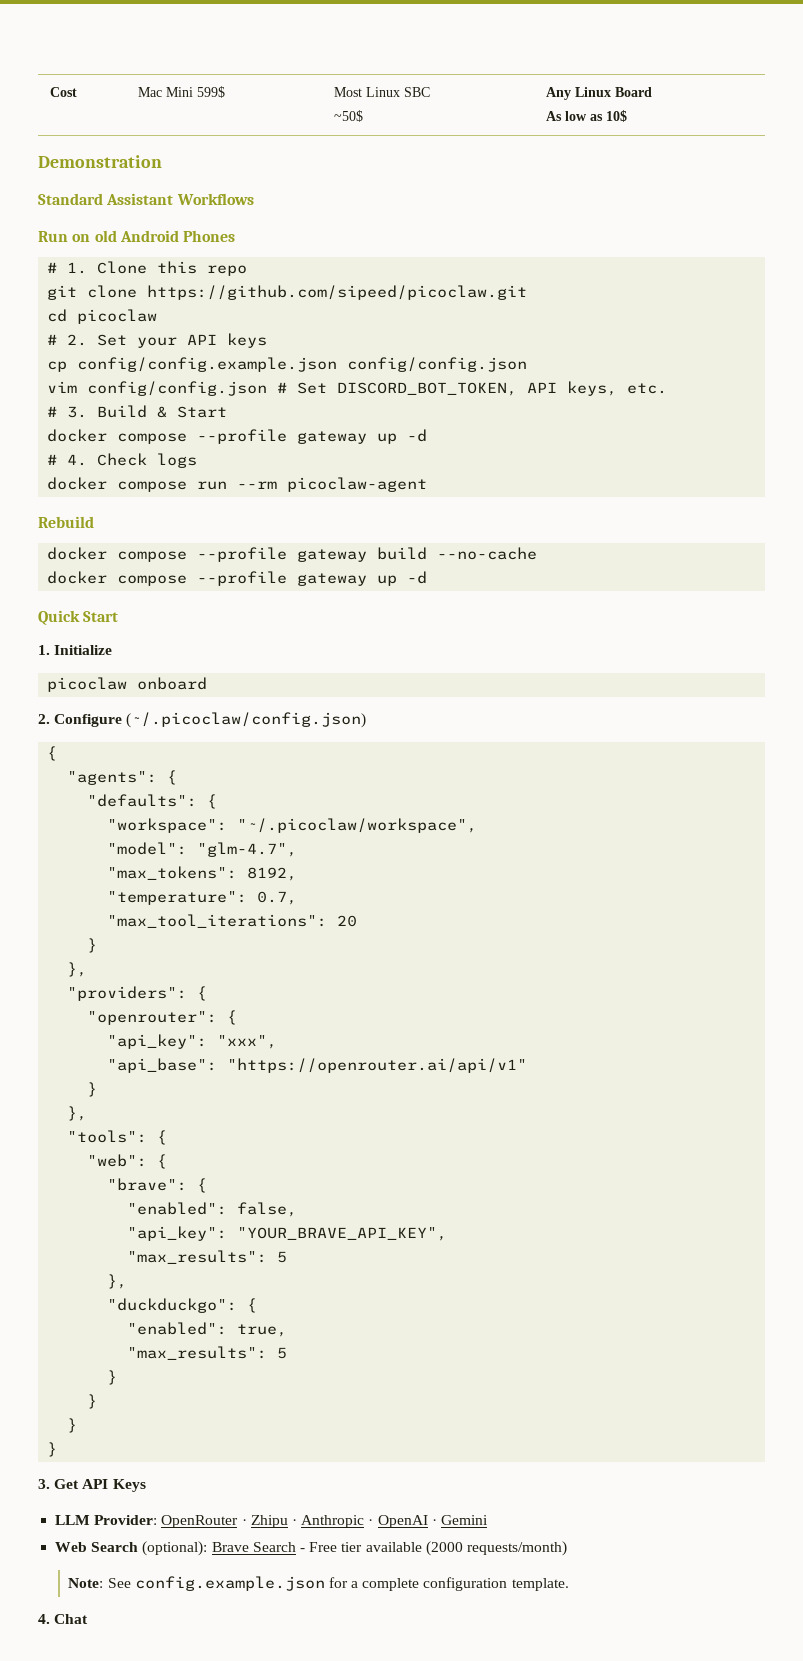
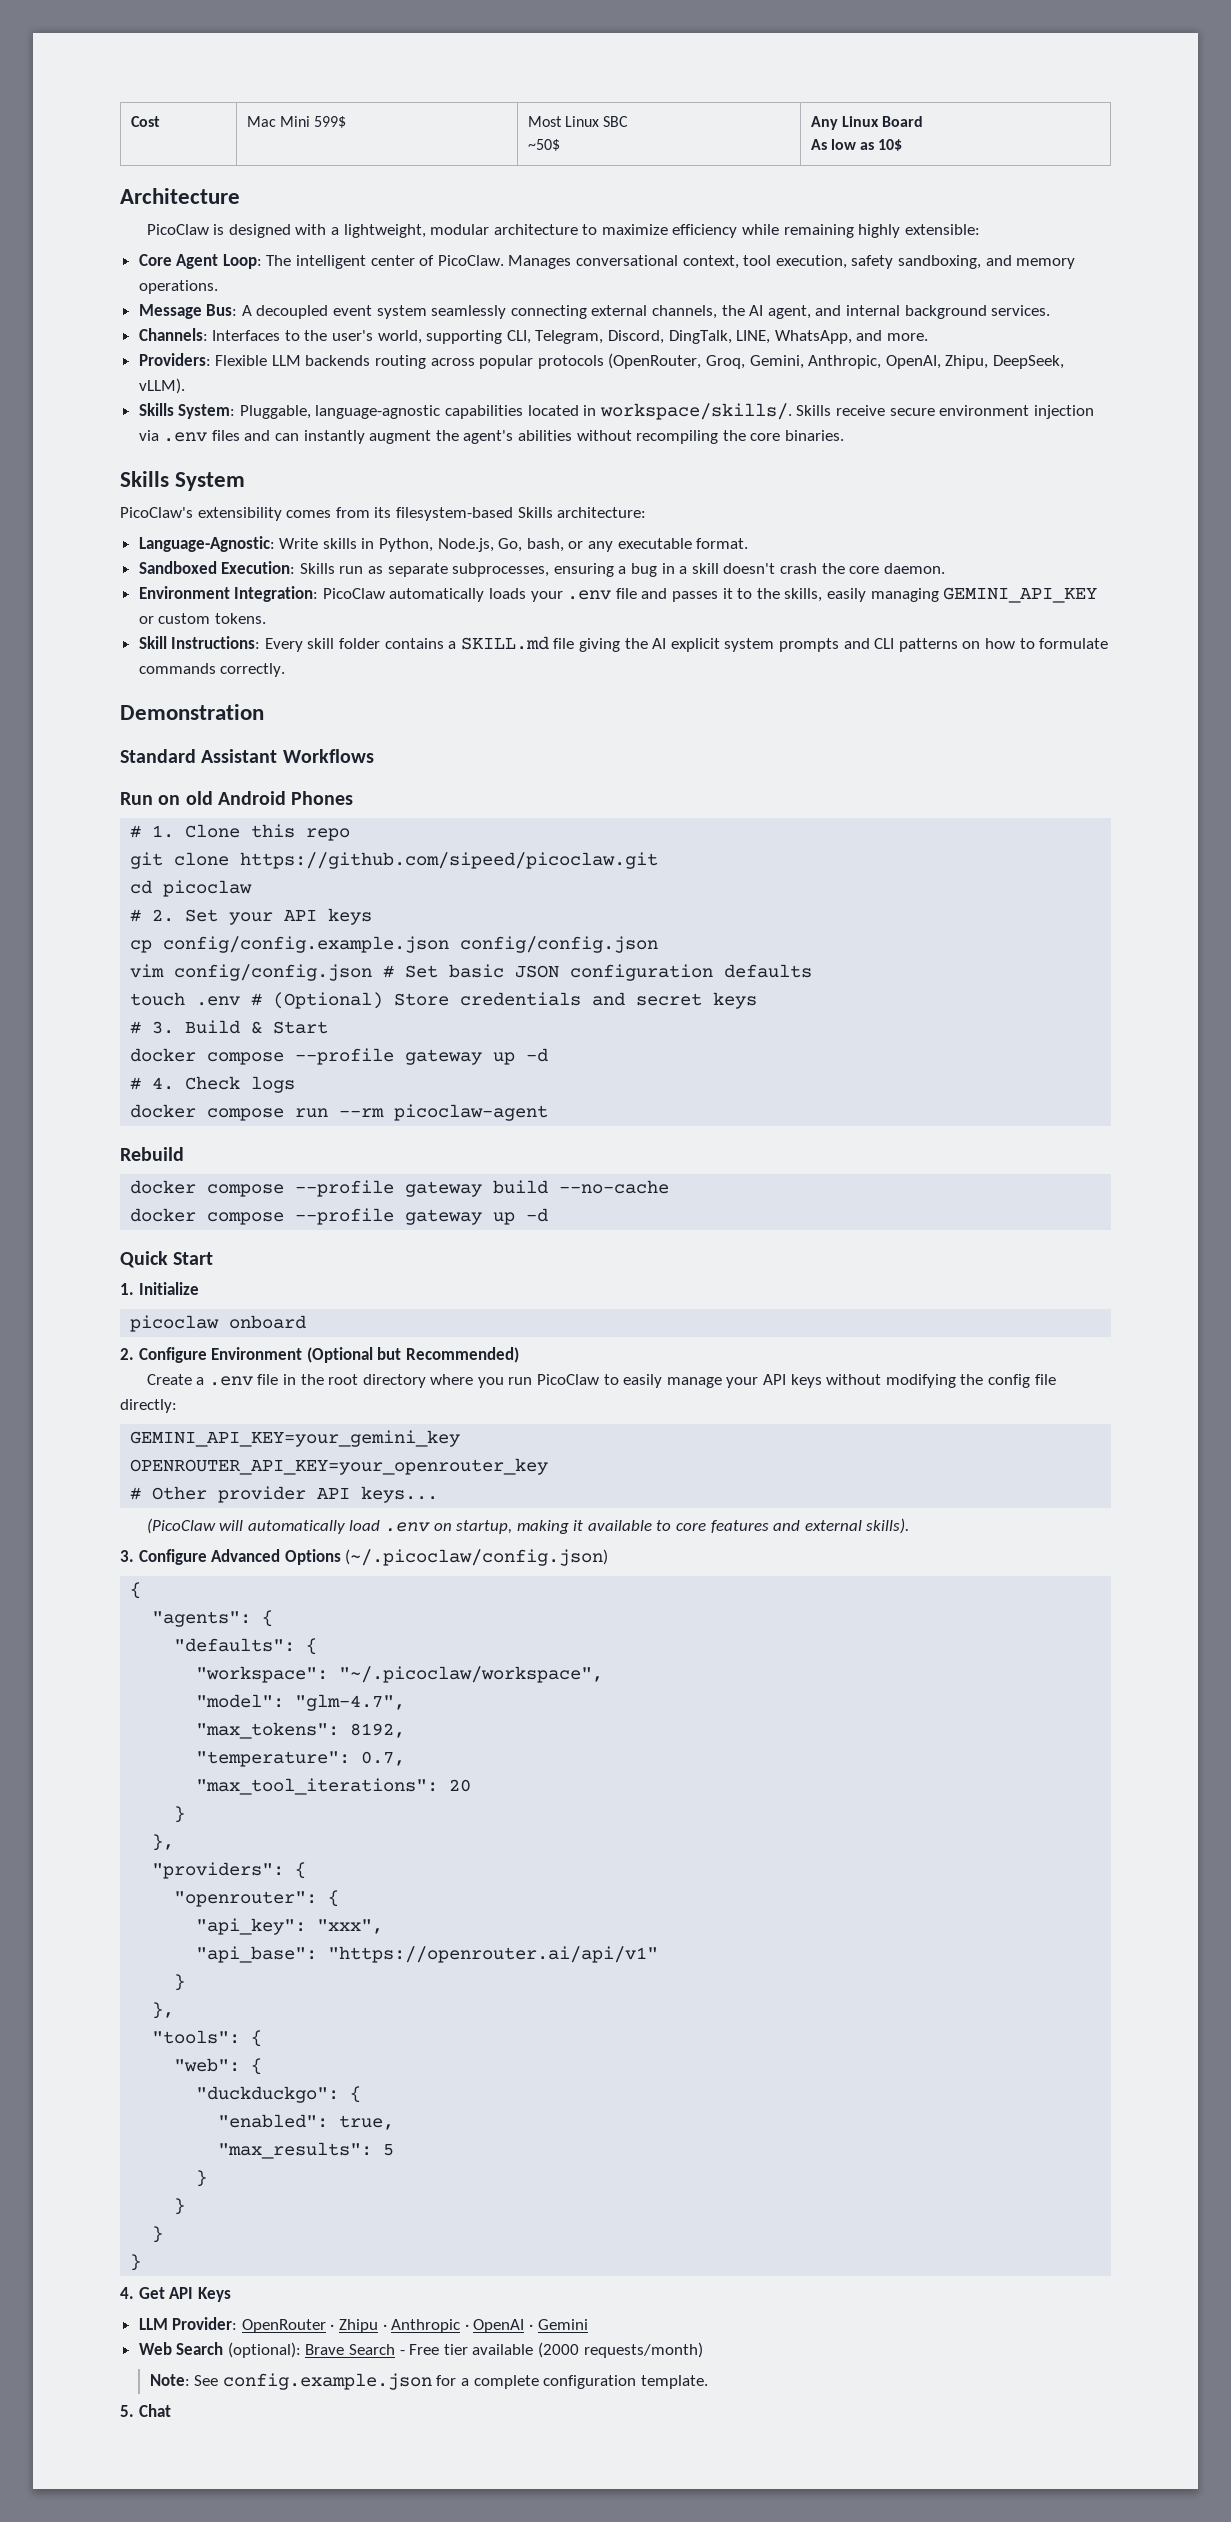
(627, 116) none -> [120,188,240,204] [146,224,980,238] [138,254,1076,269] [138,280,218,294] [138,304,1051,319] [138,328,928,344] [138,353,1064,369] [138,378,185,394] [138,403,1094,420] [138,430,844,444] [120,471,246,491] [120,507,647,521] [138,536,749,552] [138,561,945,577] [138,586,1098,603] [138,613,266,624] [138,636,1109,652] [138,663,286,677] // Architecture // PicoClaw is designed with a lightweight, modular architecture to maximize efficiency while remaining highly extensible: // Core Agent Loop: The intelligent center of PicoClaw. Manages conversational context, tool execution, safety sandboxing, and memory operations. // Message Bus: A decoupled event system seamlessly connecting external channels, the AI agent, and internal background services. // Channels: Interfaces to the user's world, supporting CLI, Telegram, Discord, DingTalk, LINE, WhatsApp, and more. // Providers: Flexible LLM backends routing across popular protocols (OpenRouter, Groq, Gemini, Anthropic, OpenAI, Zhipu, DeepSeek, vLLM). // Skills System: Pluggable, language-agnostic capabilities located in workspace/skills/. Skills receive secure environment injection via .env files and can instantly augment the agent's abilities without recompiling the core binaries. // Skills System // PicoClaw's extensibility comes from its filesystem-based Skills architecture: // Language-Agnostic: Write skills in Python, Node.js, Go, bash, or any executable format. // Sandboxed Execution: Skills run as separate subprocesses, ensuring a bug in a skill doesn't crash the core daemon. // Environment Integration: PicoClaw automatically loads your .env file and passes it to the skills, easily managing GEMINI_API_KEY or custom tokens. // Skill Instructions: Every skill folder contains a SKILL.md file giving the AI explicit system prompts and CLI patterns on how to formulate commands correctly.
[337,381,668,396] DISCORD_BOT_TOKEN, API keys, etc. -> [449,964,813,981] [130,992,758,1009] basic JSON configuration defaults // touch .env # (Optional) Store credentials and secret keys
(123, 720) none -> [211,1347,519,1363] [146,1374,1056,1388] [120,1399,177,1413] [130,1430,461,1447] [130,1458,549,1475] [130,1486,439,1503] [146,1518,910,1534] [120,1549,341,1565] Environment (Optional but Recommended) // Create a .env file in the root directory where you run PicoClaw to easily manage your API keys without modifying the config file directly: // GEMINI_API_KEY=your_gemini_key // OPENROUTER_API_KEY=your_openrouter_key // # Other provider API keys... // (PicoClaw will automatically load .env on startup, making it available to core features and external skills). // 3. Configure Advanced Options
[107,1178,208,1193] [127,1202,298,1217] [127,1226,448,1241] [127,1250,288,1264] [107,1274,128,1289] // "brave": { // "enabled": false, // "api_key": "YOUR_BRAVE_API_KEY", // "max_results": 5 // }, -> (263, 2066) none
[38,1479,50,1489] 3. -> [120,2287,134,2299] 4.
[38,1614,50,1624] 4. -> [120,2405,134,2417] 5.

